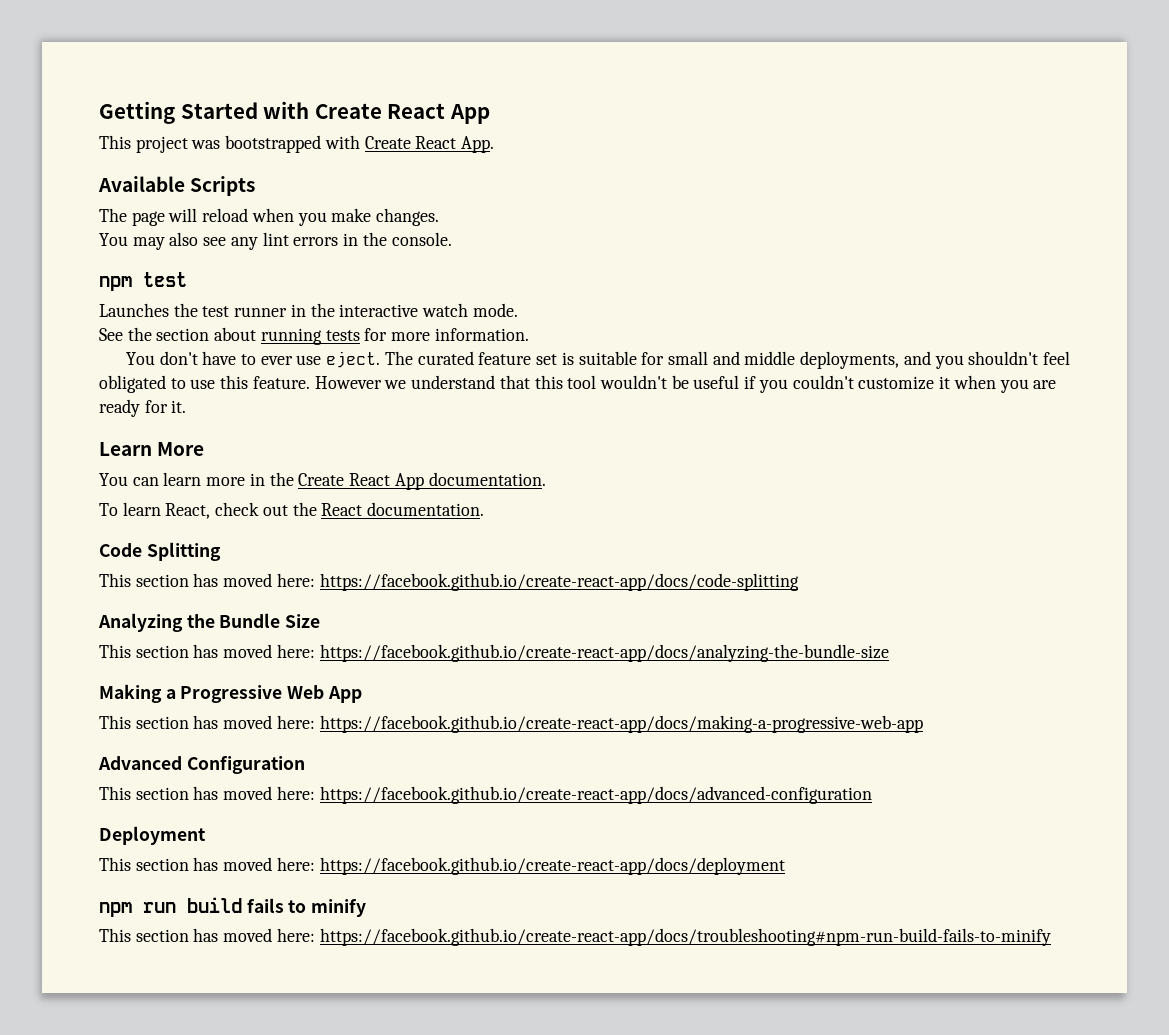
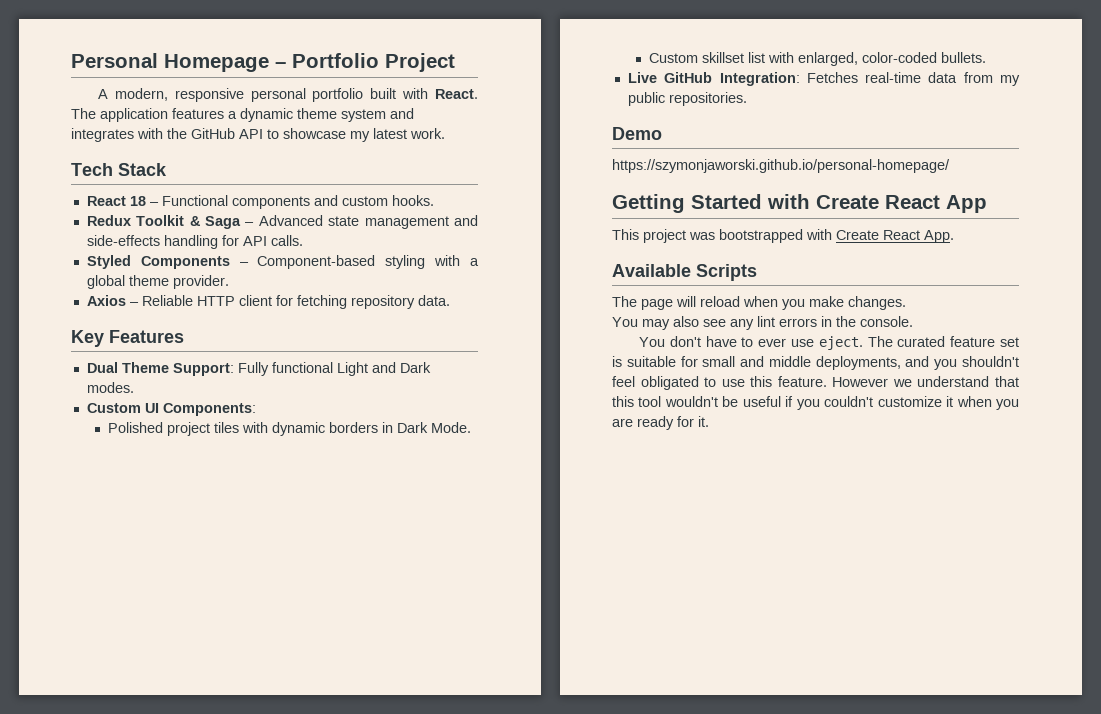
(99, 112) none -> [71,53,455,72] [97,88,479,102] [71,108,414,122] [71,128,445,142] [71,163,167,176] [86,195,434,209] [86,215,479,229] [86,235,303,249] [86,255,480,269] [86,275,229,289] [86,295,450,309] [71,330,184,347] [86,362,431,376] [86,382,134,393] [86,403,256,416] [108,422,472,436] [649,52,987,66] [627,72,1020,86] [627,92,747,106] [612,127,662,140] [612,159,950,173] Personal Homepage – Portfolio Project // A modern, responsive personal portfolio built with React. The application features a dynamic theme system and integrates with the GitHub API to showcase my latest work. // Tech Stack // React 18 – Functional components and custom hooks. // Redux Toolkit & Saga – Advanced state management and side-effects handling for API calls. // Styled Components – Component-based styling with a global theme provider. // Axios – Reliable HTTP client for fetching repository data. // Key Features // Dual Theme Support: Fully functional Light and Dark modes. // Custom UI Components: // Polished project tiles with dynamic borders in Dark Mode. // Custom skillset list with enlarged, color-coded bullets. // Live GitHub Integration: Fetches real-time data from my public repositories. // Demo // https://szymonjaworski.github.io/personal-homepage/ //
[99,272,187,291] [99,303,518,317] [99,327,529,345] // npm test // Launches the test runner in the interactive watch mode. // See the section about running tests for more information. -> (913, 321) none
[99,442,205,456] [99,472,546,490] [99,502,485,519] [99,542,221,561] [99,573,799,591] [98,613,321,632] [99,644,889,662] [99,684,362,703] [99,715,923,733] [98,755,305,774] [99,786,872,804] [99,826,206,845] [99,857,785,875] [99,897,367,917] [99,928,1051,946] // Learn More // You can learn more in the Create React App documentation. // To learn React, check out the React documentation. // Code Splitting // This section has moved here: https://facebook.github.io/create-react-app/docs/code-splitting // Analyzing the Bundle Size // This section has moved here: https://facebook.github.io/create-react-app/docs/analyzing-the-bundle-size // Making a Progressive Web App // This section has moved here: https://facebook.github.io/create-react-app/docs/making-a-progressive-web-app // Advanced Configuration // This section has moved here: https://facebook.github.io/create-react-app/docs/advanced-configuration // Deployment // This section has moved here: https://facebook.github.io/create-react-app/docs/deployment // npm run build fails to minify // This section has moved here: https://facebook.github.io/create-react-app/docs/troubleshooting#npm-run-build-fails-to-minify -> (709, 421) none

